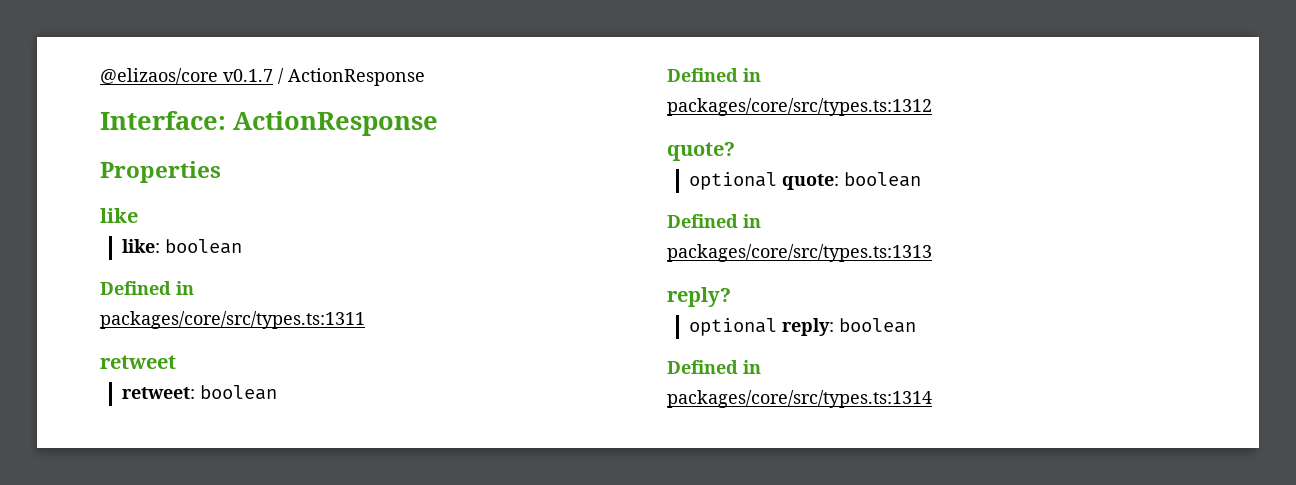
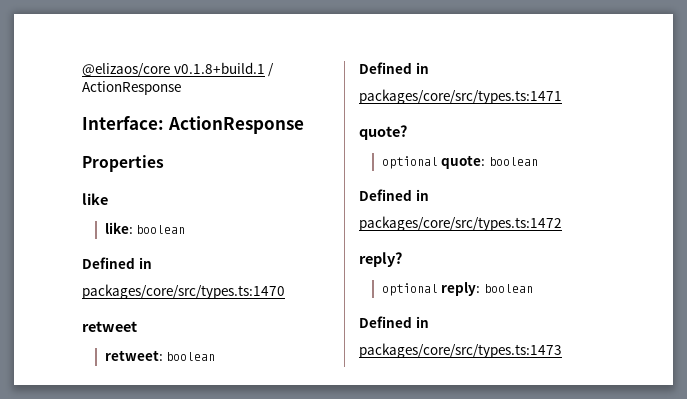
[223,69,273,82] v0.1.7 -> [173,62,265,74] v0.1.8+build.1
[100,311,365,329] packages/core/src/types.ts:1311 -> [82,284,285,299] packages/core/src/types.ts:1470
[667,98,932,116] packages/core/src/types.ts:1312 -> [359,89,562,104] packages/core/src/types.ts:1471
[667,244,932,262] packages/core/src/types.ts:1313 -> [359,216,562,231] packages/core/src/types.ts:1472
[667,390,932,408] packages/core/src/types.ts:1314 -> [359,343,562,358] packages/core/src/types.ts:1473

